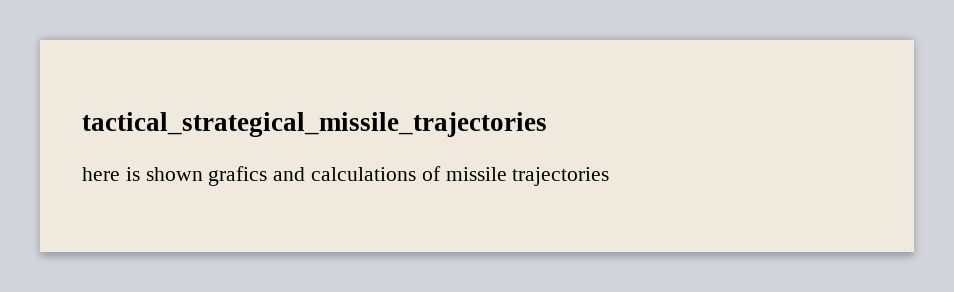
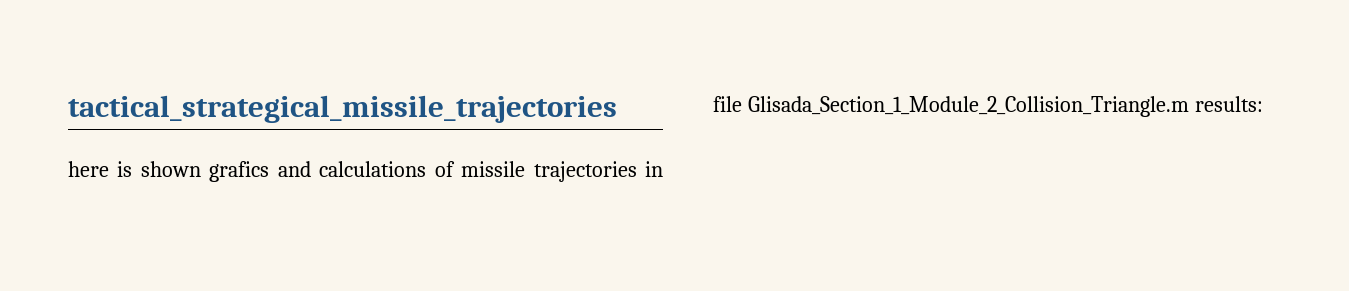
(610, 176) none -> [645,161,663,177] [713,96,1263,117] in file Glisada_Section_1_Module_2_Collision_Triangle.m results:

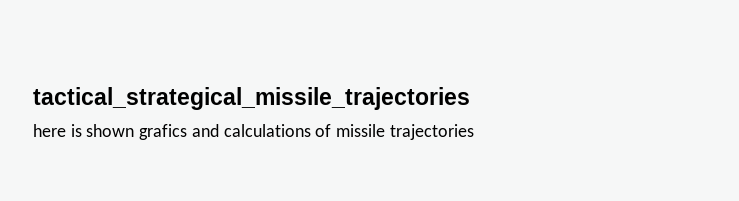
[645,161,663,177] [713,96,1263,117] in file Glisada_Section_1_Module_2_Collision_Triangle.m results: -> (474, 132) none

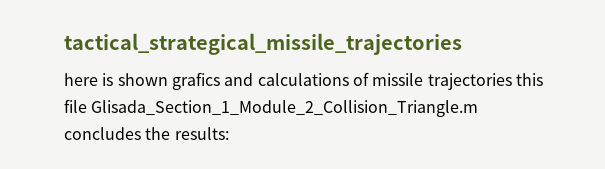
(474, 132) none -> [515,73,543,86] [64,99,479,117] [64,127,229,140] this file Glisada_Section_1_Module_2_Collision_Triangle.m concludes the results:

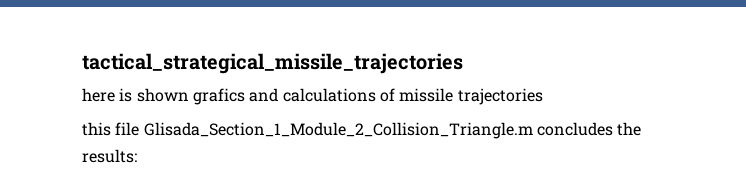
(512, 81) none -> (543, 96) //

